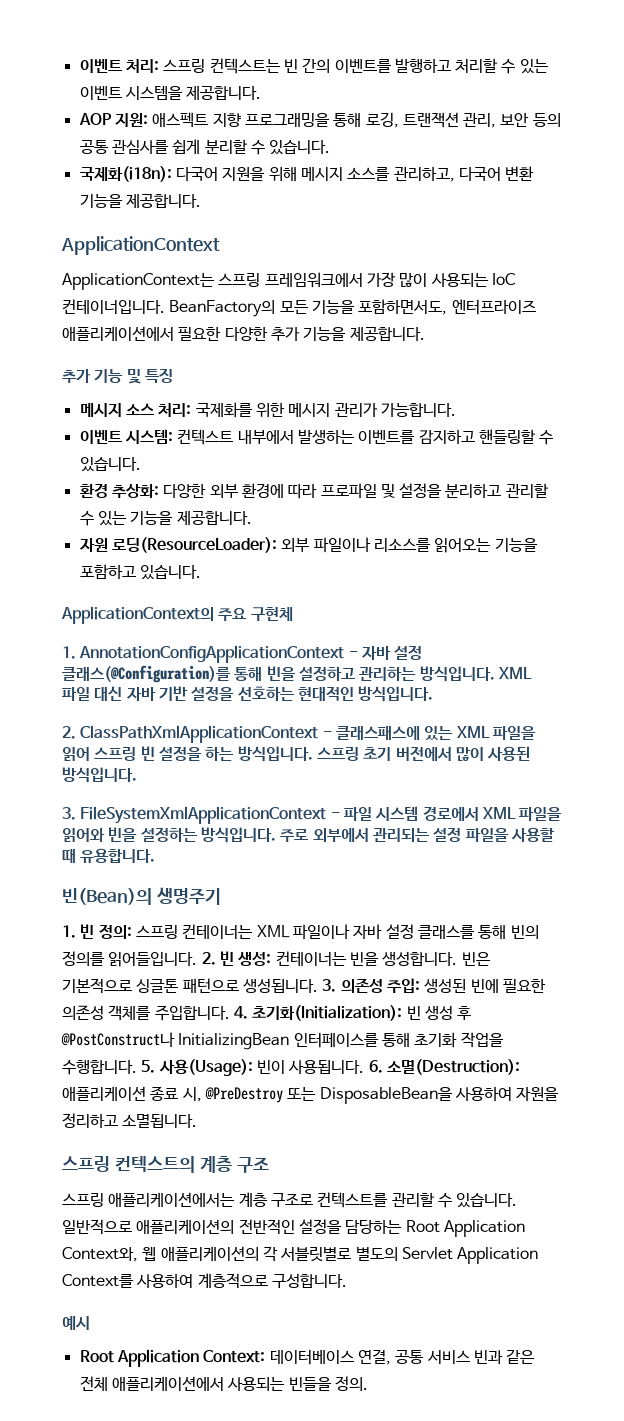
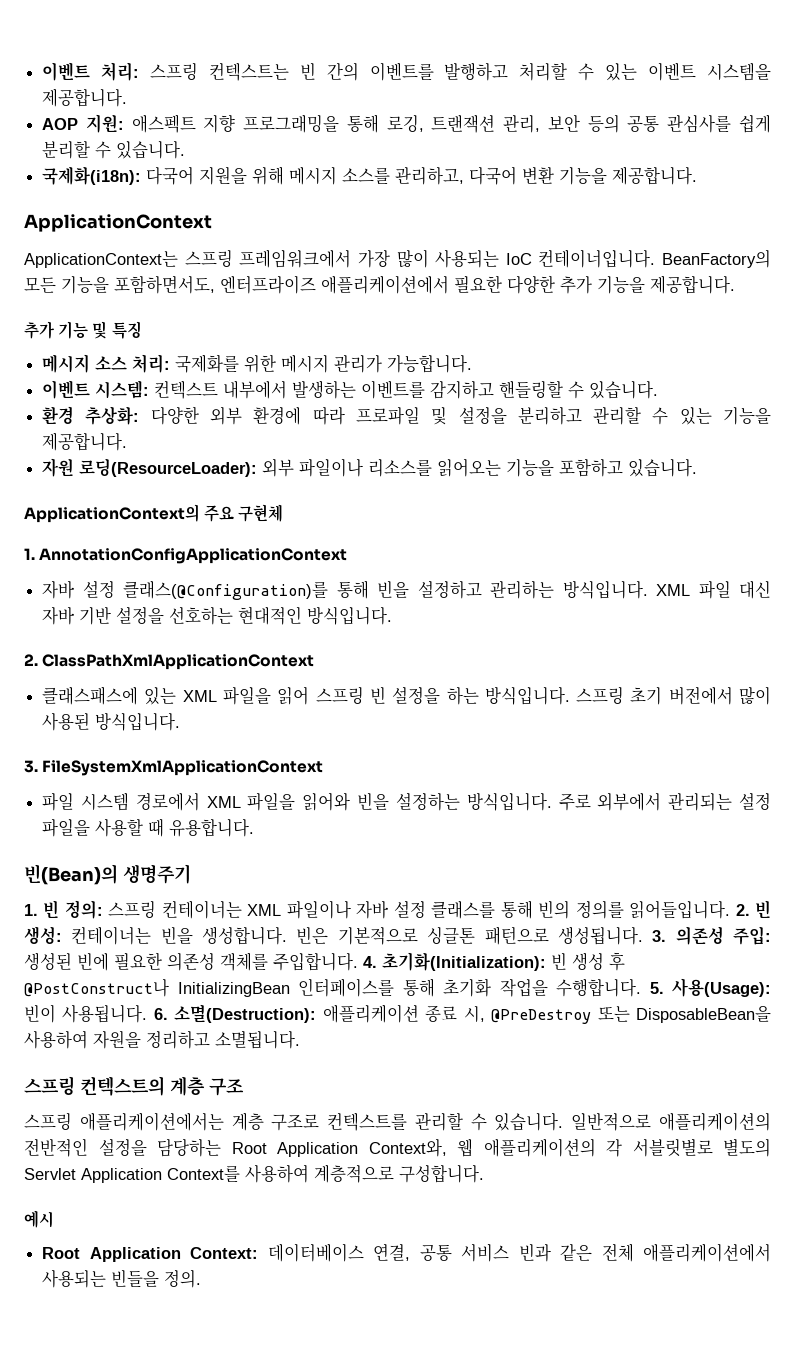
[348,651,358,658] - -> (348, 556) //
[322,731,332,738] - -> (315, 662) //
[330,812,340,819] - -> (324, 768) //

